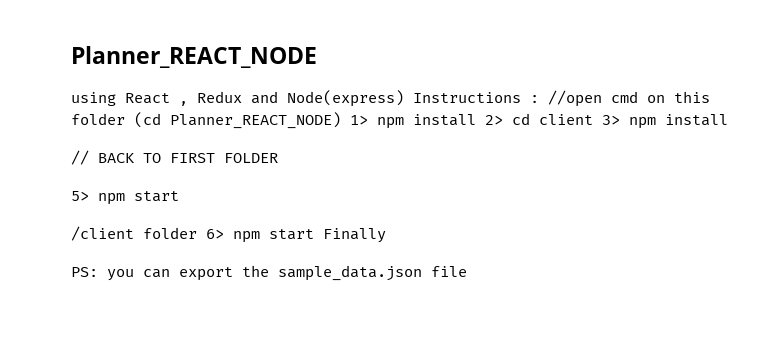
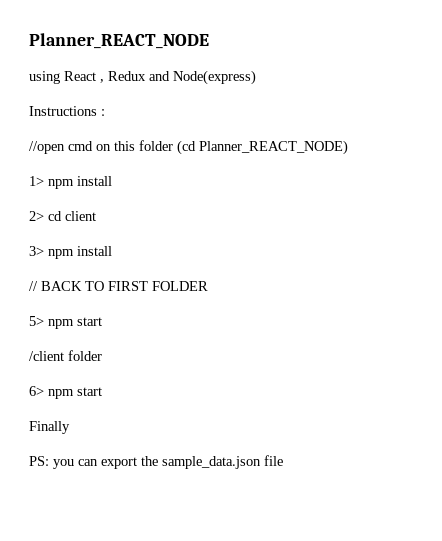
(404, 98) none -> (256, 77) //
(539, 99) none -> (105, 112) //
(341, 120) none -> (348, 147) //
(476, 120) none -> (112, 181) //
(593, 119) none -> (96, 216) //
(197, 233) none -> (102, 355) //
(314, 234) none -> (102, 391) //

